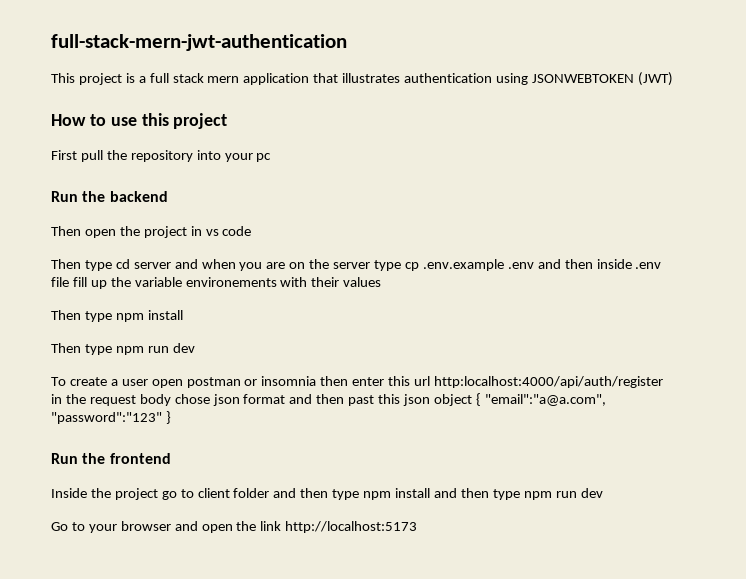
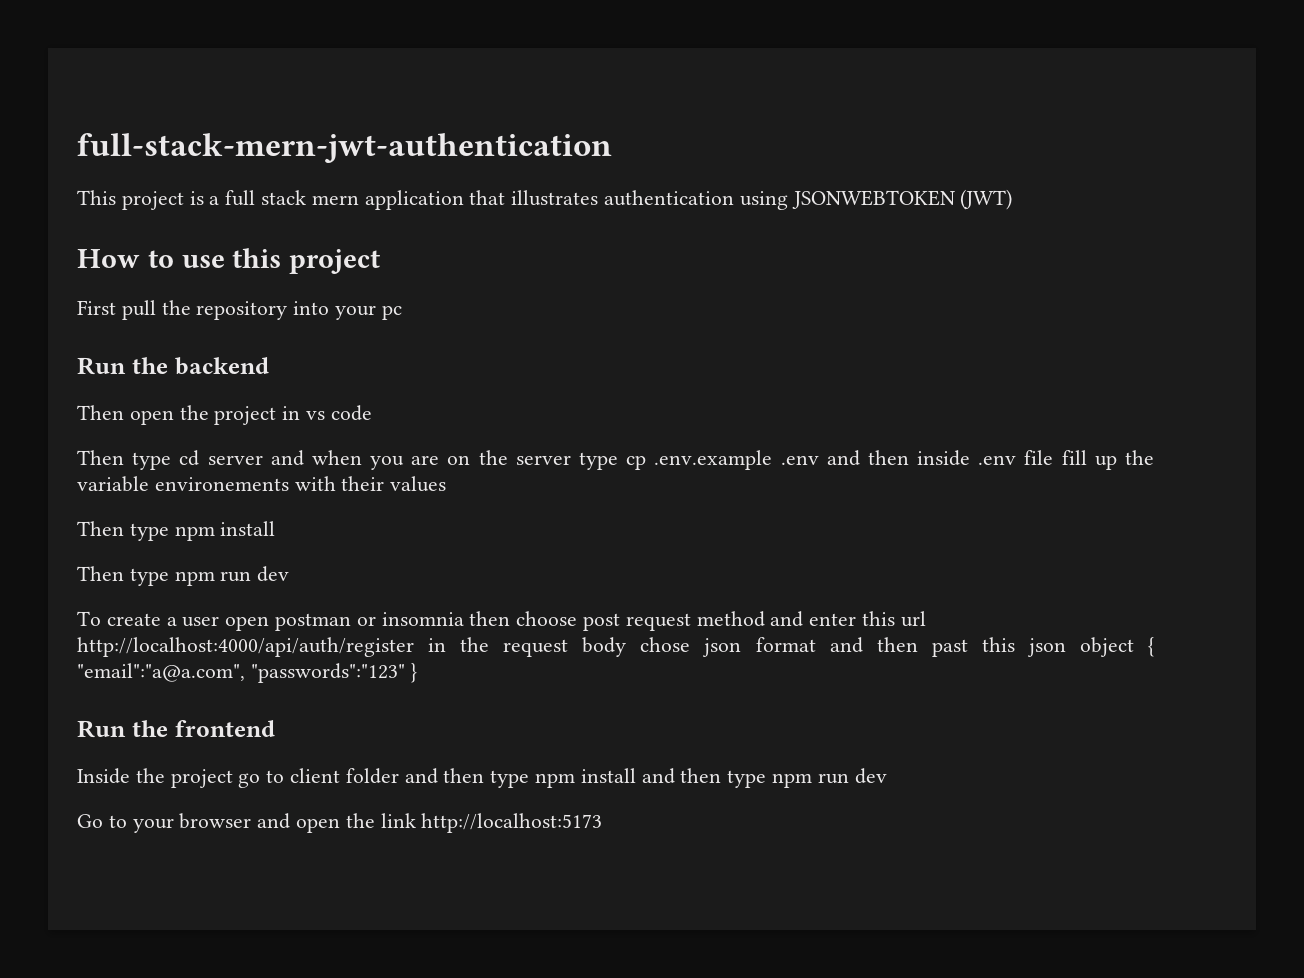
(349, 381) none -> [516,611,804,631] choose post request method and
[433,376,663,388] http:localhost:4000/api/auth/register -> [77,637,414,657] http://localhost:4000/api/auth/register
[51,412,162,424] "password":"123" -> [250,663,405,683] "passwords":"123"

